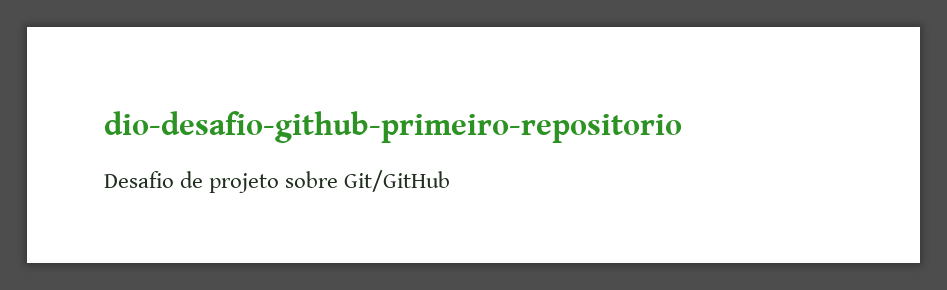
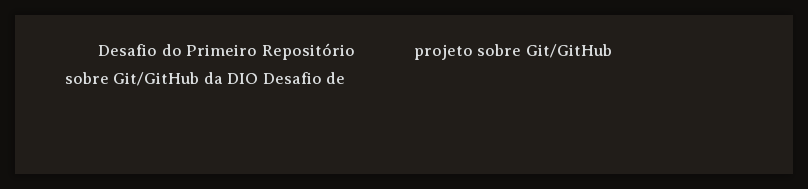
[104,111,682,143] dio-desafio-github-primeiro-repositorio // -> [98,43,355,60] [65,72,259,86] Desafio do Primeiro Repositório sobre Git/GitHub da DIO

